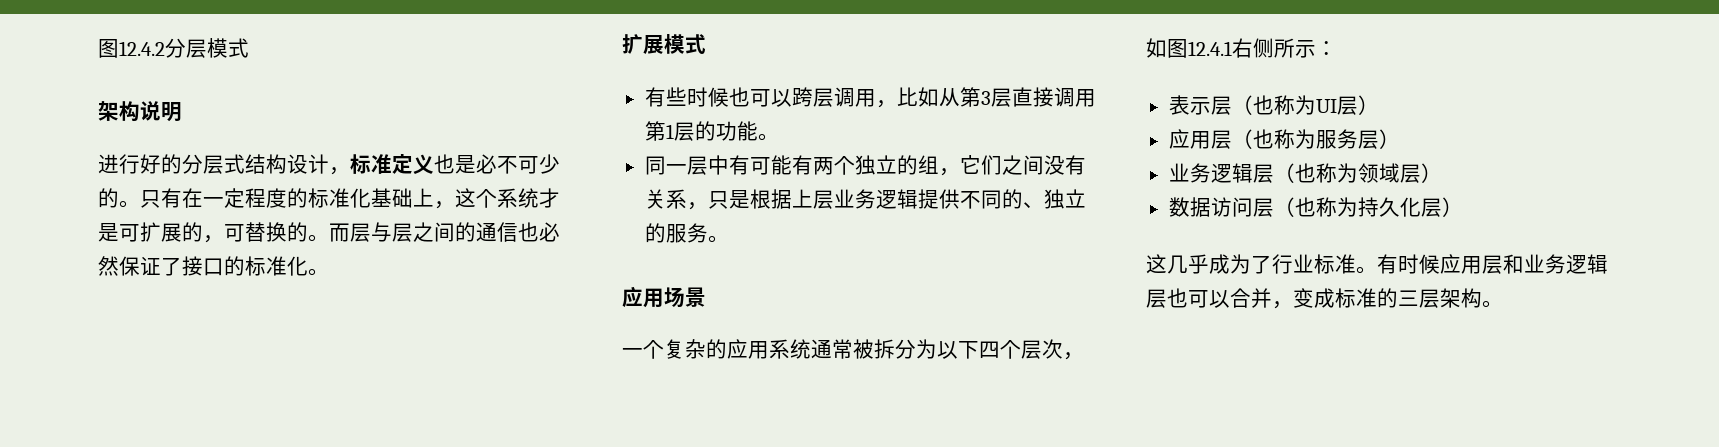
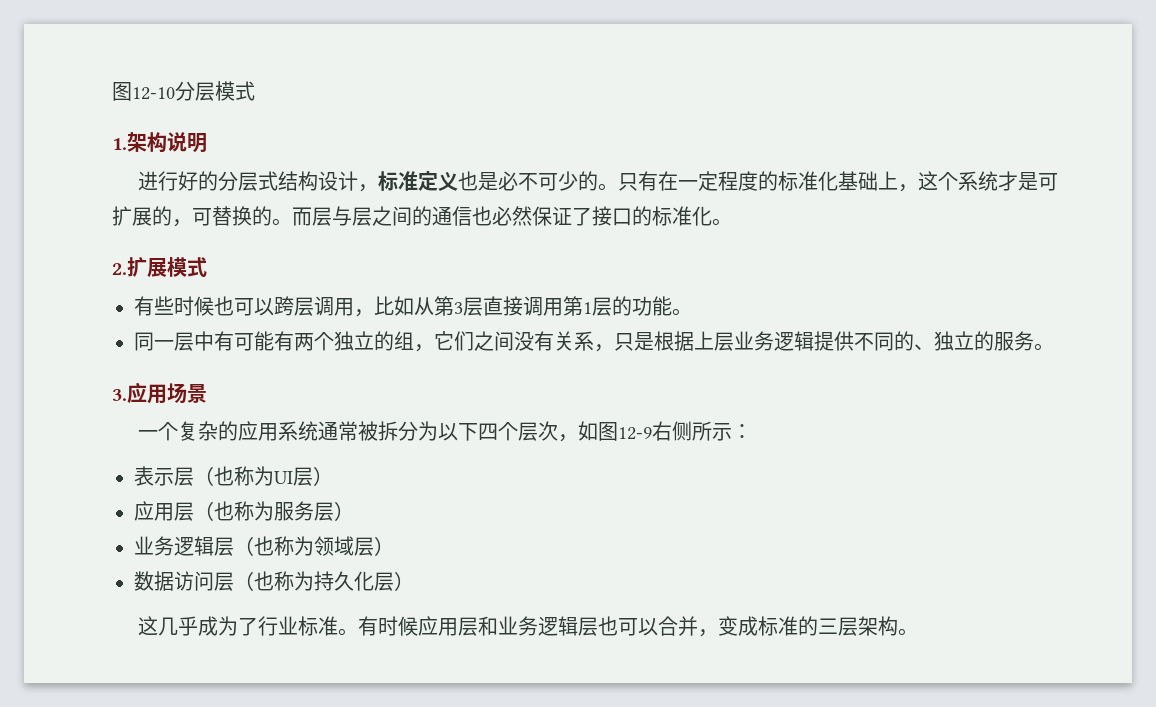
[98,39,165,58] 图12.4.2 -> [112,82,175,101] 图12-10
(249, 48) none -> [112,138,127,150] 1.
(329, 272) none -> [112,263,127,275] 2.
(729, 239) none -> [112,389,127,401] 3.
[1188,41,1232,56] 12.4.1 -> [618,427,653,440] 12-9

